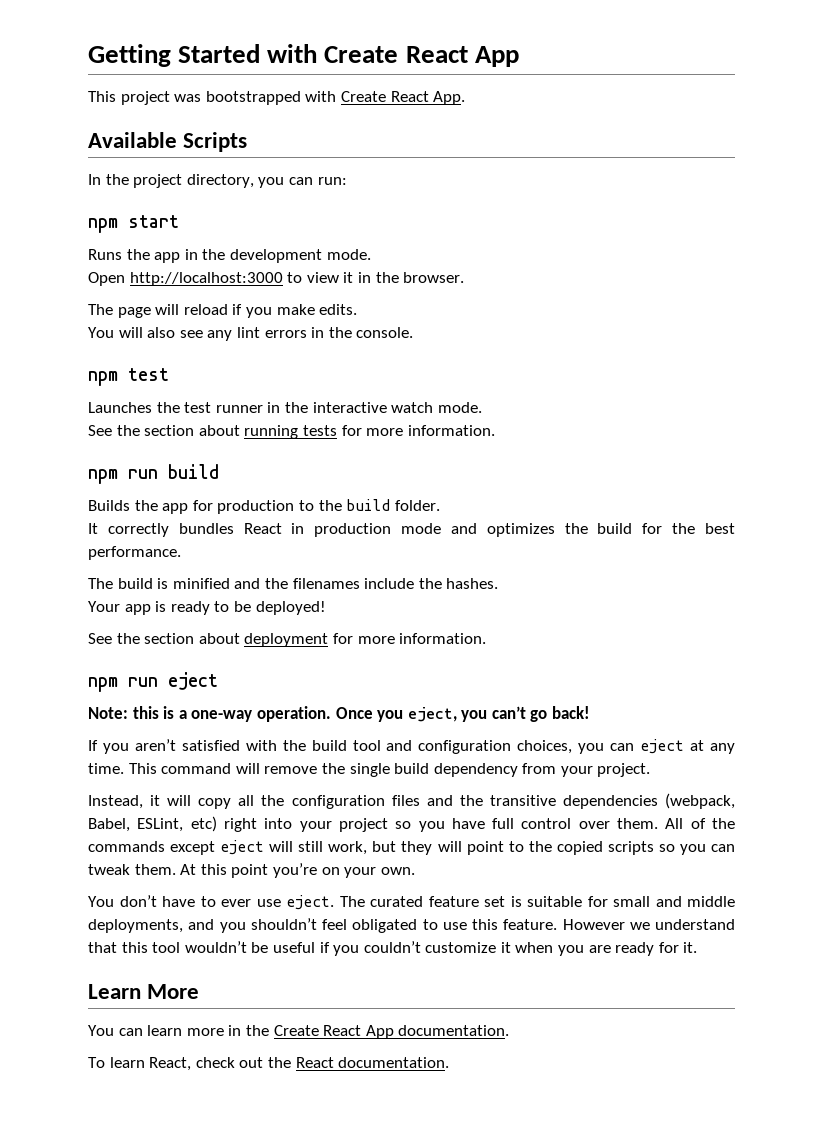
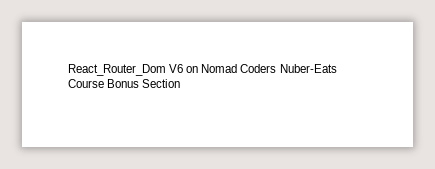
[88,44,519,67] [88,91,466,105] [88,132,248,152] [88,174,347,188] [88,215,179,233] [88,249,371,263] [88,272,465,286] [88,304,358,318] [88,327,414,341] [88,368,169,386] [88,402,482,413] [88,425,495,439] [88,464,219,484] [88,499,440,514] [88,523,735,537] [88,546,181,560] [88,578,499,589] [88,601,326,615] [88,633,487,647] [88,672,218,692] [88,706,591,722] [88,739,735,754] [88,763,651,777] [88,793,735,809] [88,816,735,832] [88,840,735,855] [88,863,415,878] [88,895,735,910] [88,918,735,933] [88,941,698,956] [88,984,200,999] [88,1025,510,1039] [88,1057,450,1071] Getting Started with Create React App // This project was bootstrapped with Create React App. // Available Scripts // In the project directory, you can run: // npm start // Runs the app in the development mode. // Open http://localhost:3000 to view it in the browser. // The page will reload if you make edits. // You will also see any lint errors in the console. // npm test // Launches the test runner in the interactive watch mode. // See the section about running tests for more information. // npm run build // Builds the app for production to the build folder. // It correctly bundles React in production mode and optimizes the build for the best performance. // The build is minified and the filenames include the hashes. // Your app is ready to be deployed! // See the section about deployment for more information. // npm run eject // Note: this is a one-way operation. Once you eject, you can’t go back! // If you aren’t satisfied with the build tool and configuration choices, you can eject at any time. This command will remove the single build dependency from your project. // Instead, it will copy all the configuration files and the transitive dependencies (webpack, Babel, ESLint, etc) right into your project so you have full control over them. All of the commands except eject will still work, but they will point to the copied scripts so you can tweak them. At this point you’re on your own. // You don’t have to ever use eject. The curated feature set is suitable for small and middle deployments, and you shouldn’t feel obligated to use this feature. However we understand that this tool wouldn’t be useful if you couldn’t customize it when you are ready for it. // Learn More // You can learn more in the Create React App documentation. // To learn React, check out the React documentation. -> [68,64,337,76] [68,79,181,88] React_Router_Dom V6 on Nomad Coders Nuber-Eats Course Bonus Section

